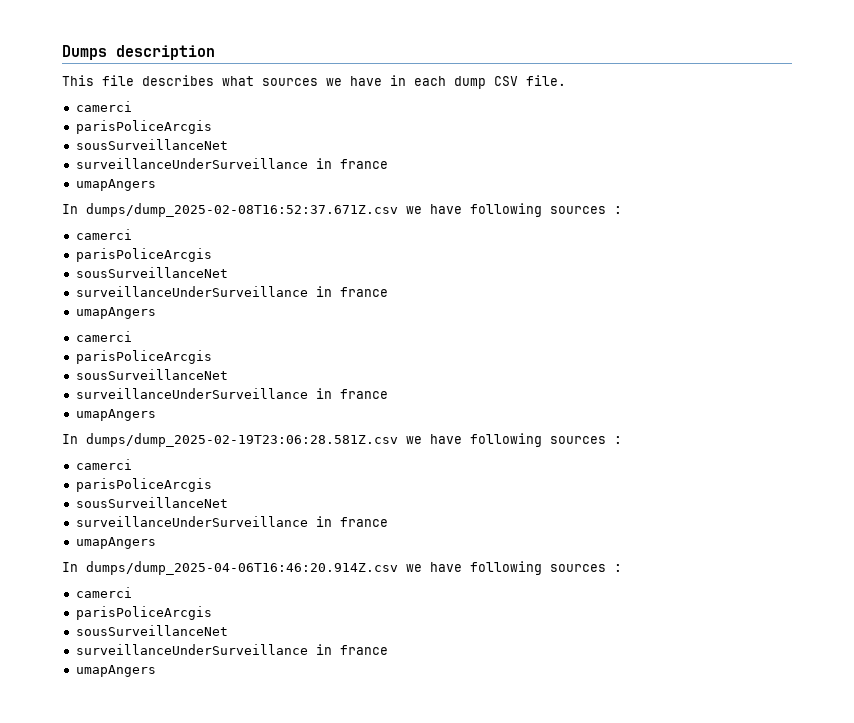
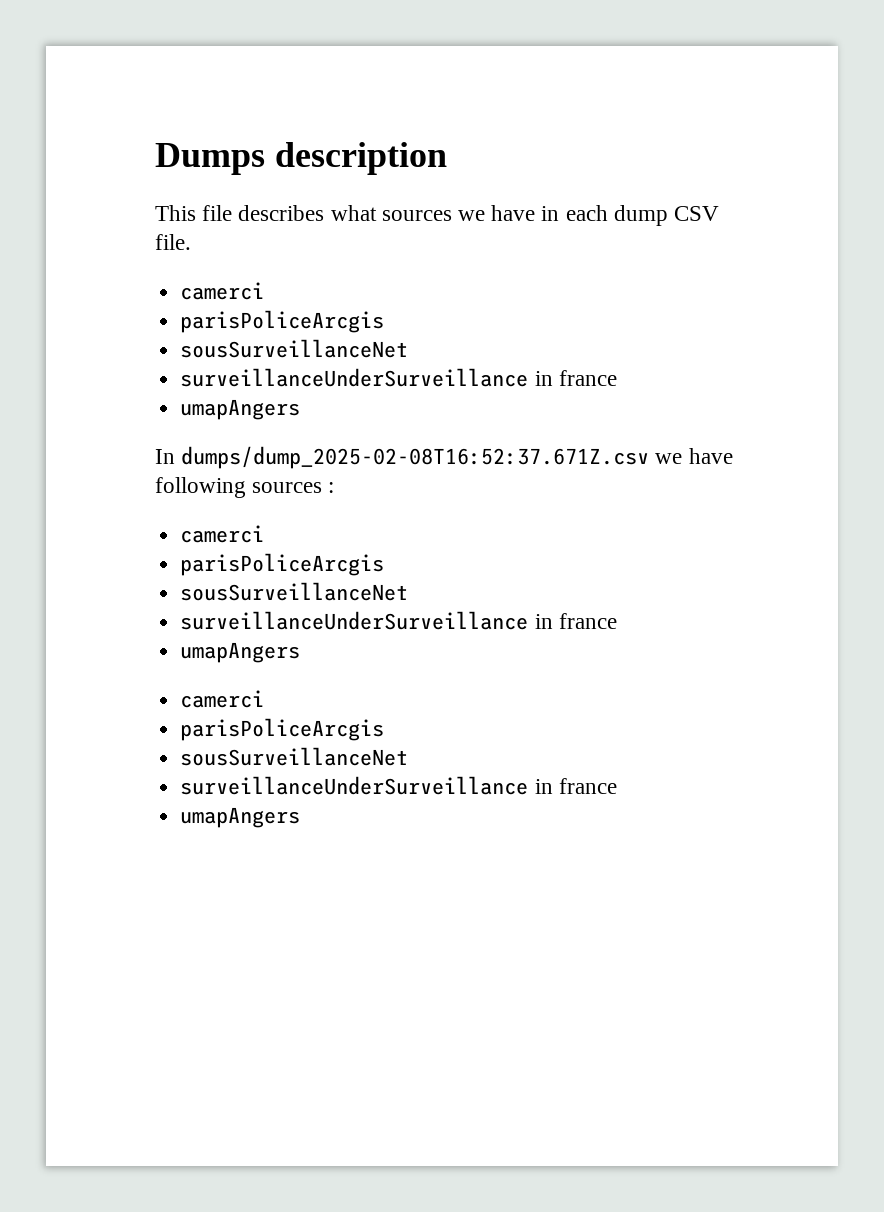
[62,433,622,447] [75,459,132,470] [75,478,212,492] [75,497,228,508] [75,516,388,527] [75,537,156,549] [62,561,622,575] [75,587,132,598] [75,606,212,620] [75,625,228,636] [75,644,388,655] [75,665,156,677] // In dumps/dump_2025-02-19T23:06:28.581Z.csv we have following sources : // camerci // parisPoliceArcgis // sousSurveillanceNet // surveillanceUnderSurveillance in france // umapAngers // In dumps/dump_2025-04-06T16:46:20.914Z.csv we have following sources : // camerci // parisPoliceArcgis // sousSurveillanceNet // surveillanceUnderSurveillance in france // umapAngers -> (301, 817) none

